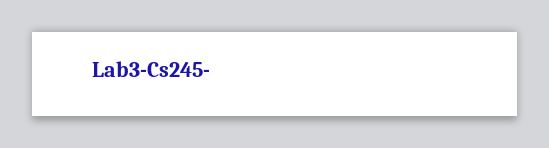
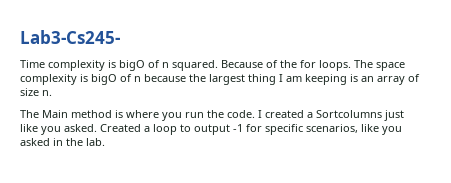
(210, 69) none -> [20,60,405,71] [20,74,420,85] [20,88,52,96] [20,110,404,121] [20,124,402,135] [20,138,105,146] // Time complexity is bigO of n squared. Because of the for loops. The space complexity is bigO of n because the largest thing I am keeping is an array of size n. // The Main method is where you run the code. I created a Sortcolumns just like you asked. Created a loop to output -1 for specific scenarios, like you asked in the lab.

